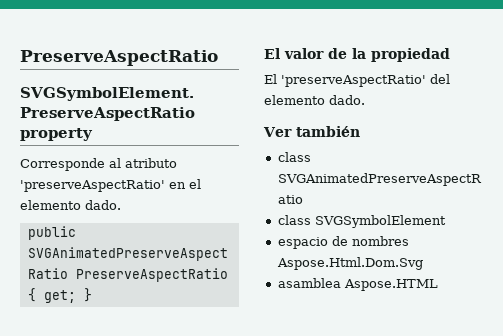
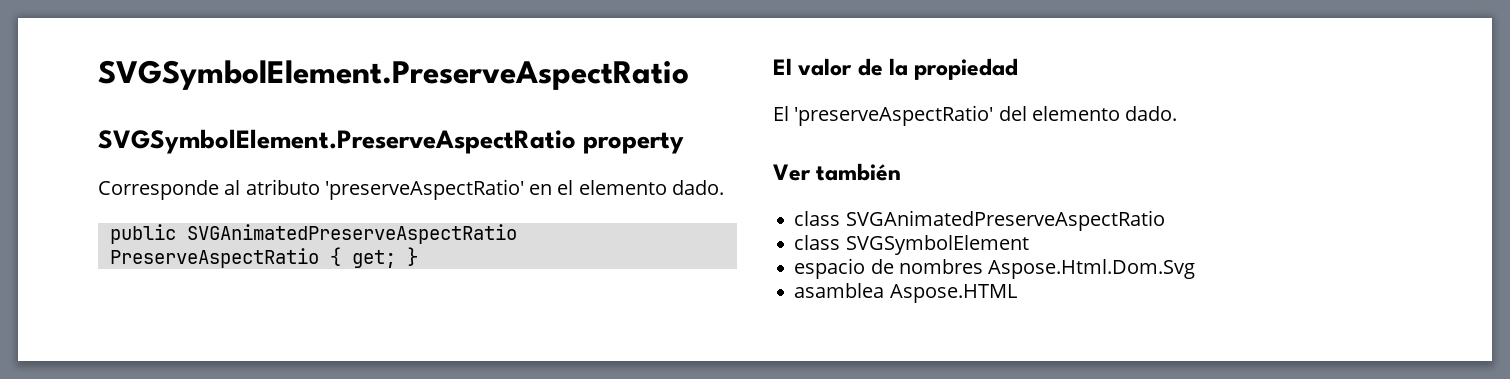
[20,50,218,66] PreserveAspectRatio -> [98,60,689,90] SVGSymbolElement.PreserveAspectRatio

